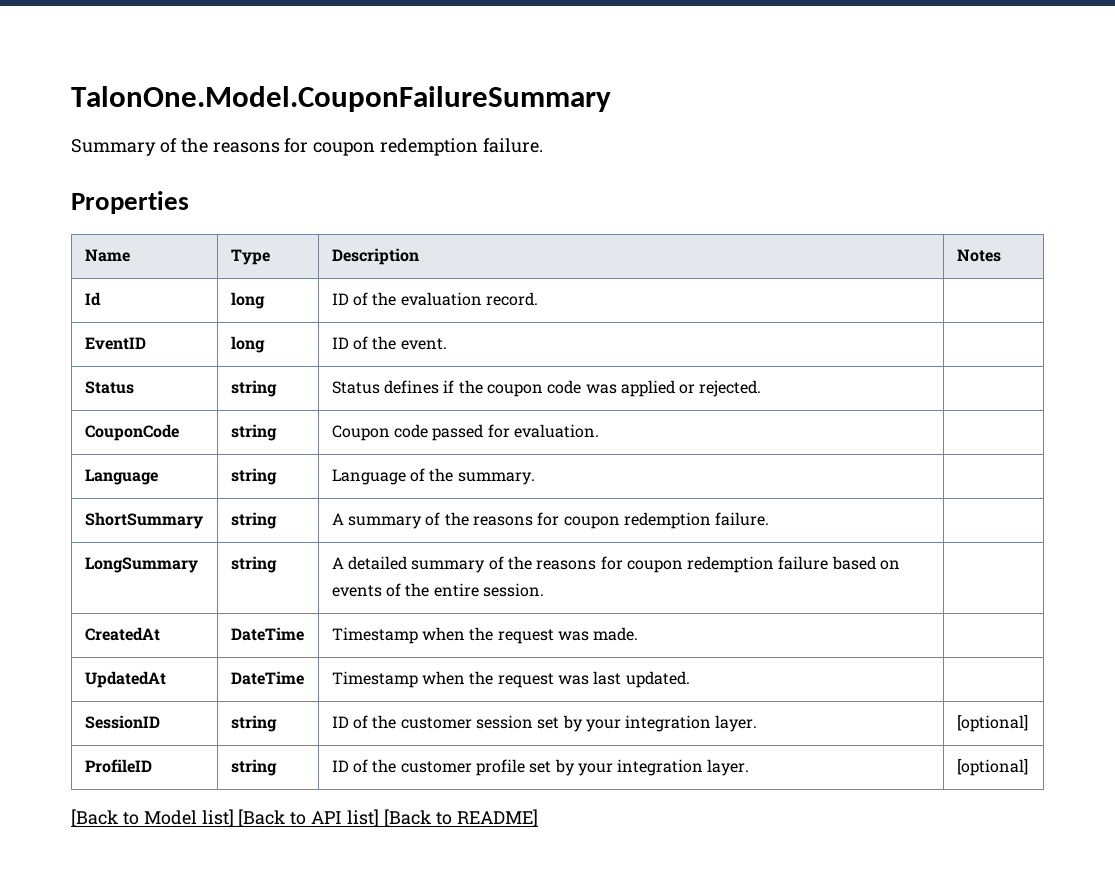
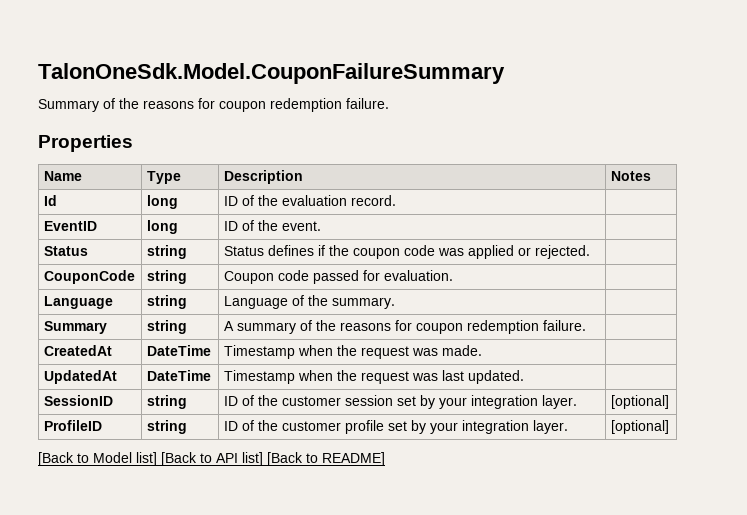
[71,86,611,112] TalonOne.Model.CouponFailureSummary -> [38,63,505,84] TalonOneSdk.Model.CouponFailureSummary
[84,512,203,529] ShortSummary -> [43,321,107,334] Summary
[84,557,198,573] [230,556,277,573] [331,556,901,573] [331,583,544,597] // LongSummary | string | A detailed summary of the reasons for coupon redemption failure based on events of the entire session. | -> (586, 325) none

